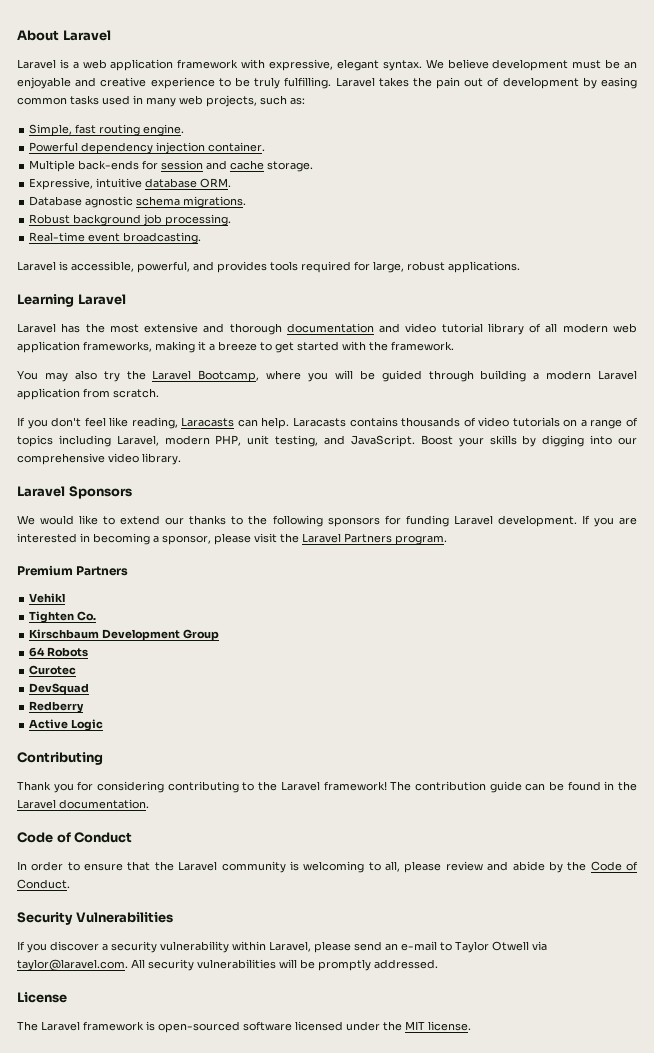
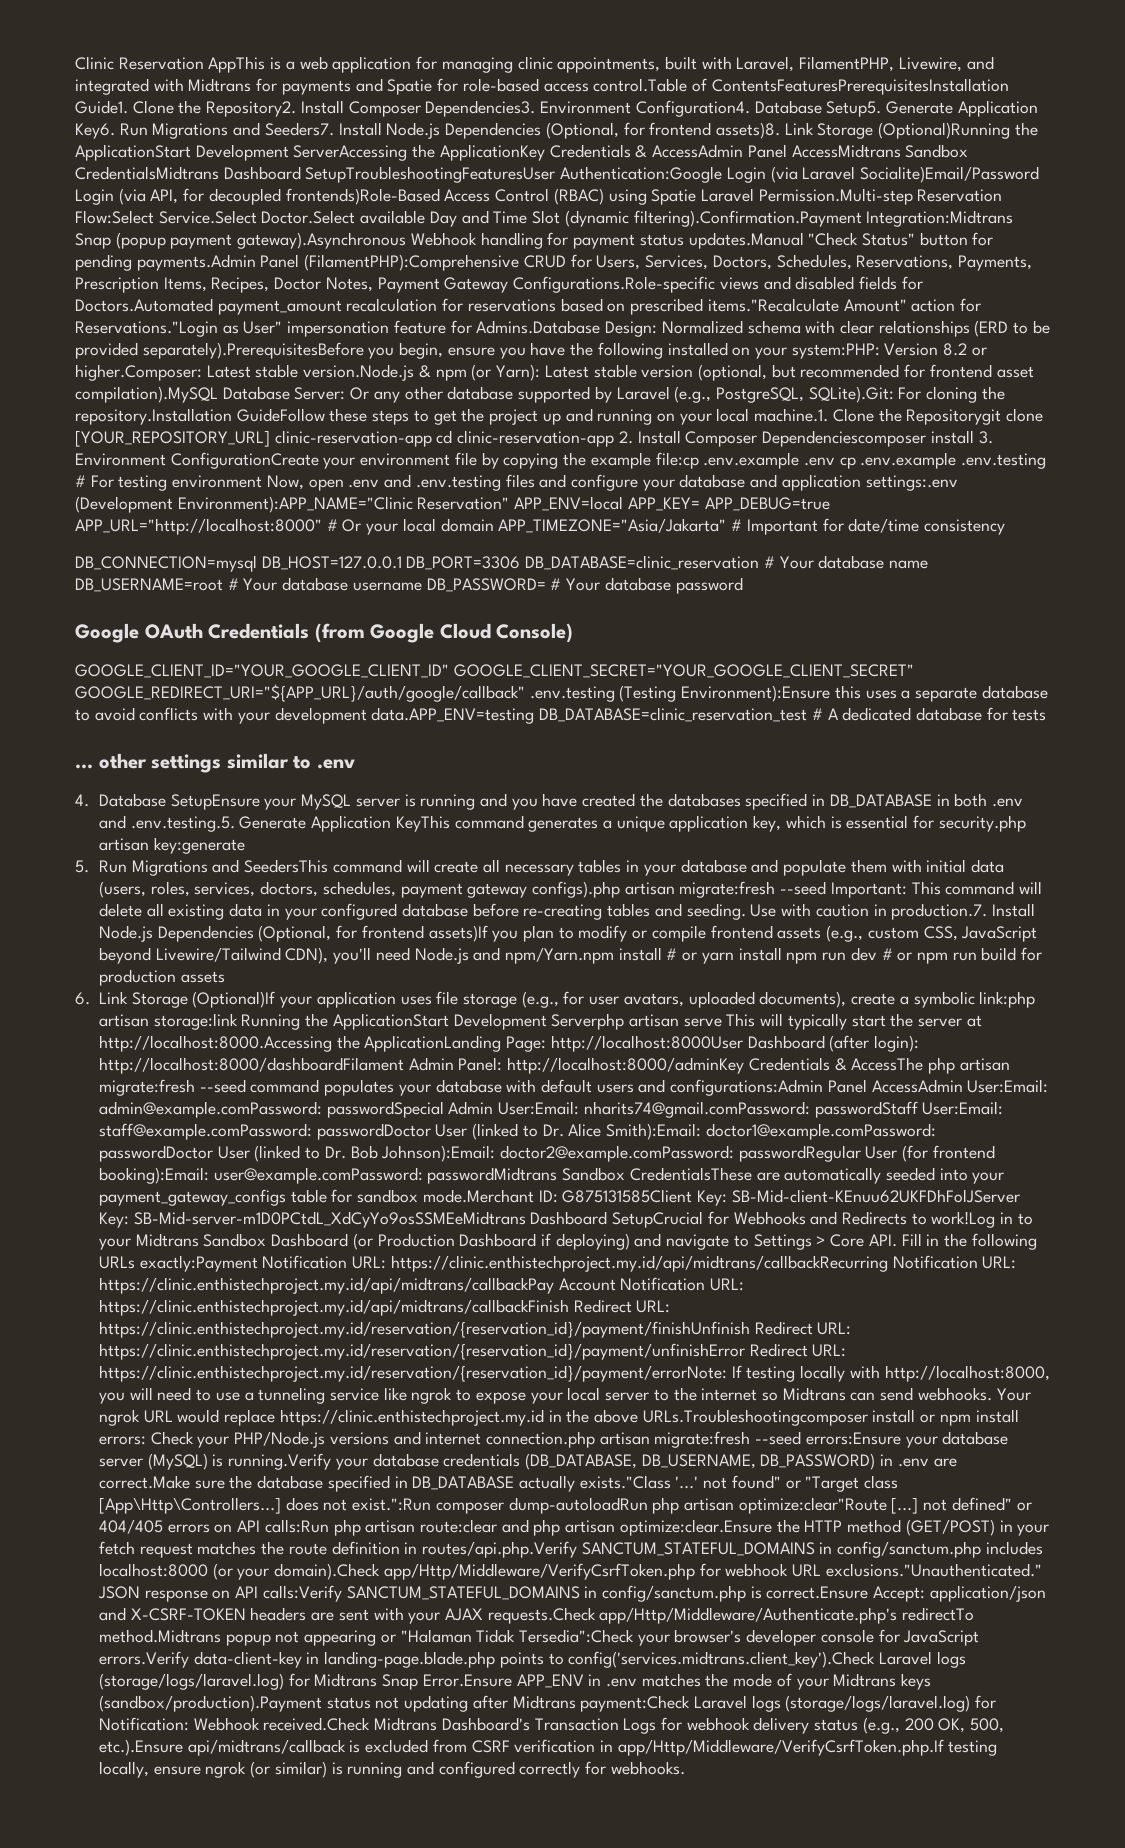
[17,30,111,41] [17,59,56,69] About Laravel // Laravel -> [75,56,266,73] Clinic Reservation AppThis
[177,59,638,71] [17,77,637,89] [17,95,305,107] [29,124,185,136] [29,142,266,154] [29,160,314,172] [29,178,232,190] [29,196,247,208] [29,214,232,226] [29,232,202,244] [17,261,520,273] [17,294,126,307] [17,323,637,335] [17,341,454,353] [17,370,637,382] [17,388,159,400] [17,417,638,429] [17,435,638,447] [17,453,181,465] [17,486,132,499] [17,515,637,527] [17,533,447,545] [17,565,129,576] [29,593,66,603] [29,611,97,623] [29,629,220,641] [29,647,89,657] [29,665,77,675] [29,683,90,695] [29,701,85,713] [29,719,104,731] [17,752,103,765] [17,781,637,793] [17,799,149,809] [17,832,133,843] [17,861,638,873] [17,879,70,889] [17,912,173,925] [17,941,547,953] [17,959,438,971] [17,992,67,1003] [17,1021,471,1033] framework with expressive, elegant syntax. We believe development must be an enjoyable and creative experience to be truly fulfilling. Laravel takes the pain out of development by easing common tasks used in many web projects, such as: // Simple, fast routing engine. // Powerful dependency injection container. // Multiple back-ends for session and cache storage. // Expressive, intuitive database ORM. // Database agnostic schema migrations. // Robust background job processing. // Real-time event broadcasting. // Laravel is accessible, powerful, and provides tools required for large, robust applications. // Learning Laravel // Laravel has the most extensive and thorough documentation and video tutorial library of all modern web application frameworks, making it a breeze to get started with the framework. // You may also try the Laravel Bootcamp, where you will be guided through building a modern Laravel application from scratch. // If you don't feel like reading, Laracasts can help. Laracasts contains thousands of video tutorials on a range of topics including Laravel, modern PHP, unit testing, and JavaScript. Boost your skills by digging into our comprehensive video library. // Laravel Sponsors // We would like to extend our thanks to the following sponsors for funding Laravel development. If you are interested in becoming a sponsor, please visit the Laravel Partners program. // Premium Partners // Vehikl // Tighten Co. // Kirschbaum Development Group // 64 Robots // Curotec // DevSquad // Redberry // Active Logic // Contributing // Thank you for considering contributing to the Laravel framework! The contribution guide can be found in the Laravel documentation. // Code of Conduct // In order to ensure that the Laravel community is welcoming to all, please review and abide by the Code of Conduct. // Security Vulnerabilities // If you discover a security vulnerability within Laravel, please send an e-mail to Taylor Otwell via taylor@laravel.com. All security vulnerabilities will be promptly addressed. // License // The Laravel framework is open-sourced software licensed under the MIT license. -> [416,56,994,73] [75,78,1009,95] [75,100,1038,117] [75,122,1038,139] [75,144,969,161] [75,166,1040,183] [75,188,1003,205] [75,210,1014,227] [75,232,994,249] [75,254,1032,271] [75,276,923,293] [75,298,981,315] [75,320,1050,337] [75,342,987,359] [75,364,1034,381] [75,386,1005,403] [75,408,1044,425] [75,430,993,447] [75,452,1047,469] [75,474,958,491] [75,496,830,513] [75,518,1005,535] [75,555,929,572] [75,577,743,594] [75,623,574,643] [75,664,914,678] [75,684,1048,702] [75,707,1047,724] [75,753,355,773] [75,793,1023,810] [98,815,1026,832] [98,837,245,854] [75,859,1004,876] [98,881,1043,898] [98,903,1035,920] [98,925,1038,942] [98,947,1043,964] [98,969,225,986] [75,991,1036,1008] [98,1013,982,1030] [98,1035,919,1052] [98,1057,1010,1074] [98,1079,1049,1096] [98,1101,1004,1118] [98,1123,936,1140] [98,1145,995,1162] [98,1167,1005,1184] [98,1189,1020,1206] [98,1211,1033,1228] [98,1233,1037,1250] [98,1255,1017,1272] [98,1277,745,1294] [98,1299,671,1316] [98,1321,852,1338] [98,1343,847,1360] [98,1365,1050,1382] [98,1387,1031,1404] [98,1409,1019,1426] [98,1431,1009,1448] [98,1453,957,1470] [98,1475,899,1492] [98,1497,1032,1514] [98,1519,1050,1536] [98,1541,1043,1558] [98,1563,1042,1580] [97,1585,1046,1602] [98,1607,975,1624] [98,1629,980,1646] [98,1651,966,1668] [98,1673,932,1690] [98,1695,997,1712] [98,1717,1005,1734] [98,1739,998,1756] [98,1761,685,1778] for managing clinic appointments, built with Laravel, FilamentPHP, Livewire, and integrated with Midtrans for payments and Spatie for role-based access control.Table of ContentsFeaturesPrerequisitesInstallation Guide1. Clone the Repository2. Install Composer Dependencies3. Environment Configuration4. Database Setup5. Generate Application Key6. Run Migrations and Seeders7. Install Node.js Dependencies (Optional, for frontend assets)8. Link Storage (Optional)Running the ApplicationStart Development ServerAccessing the ApplicationKey Credentials & AccessAdmin Panel AccessMidtrans Sandbox CredentialsMidtrans Dashboard SetupTroubleshootingFeaturesUser Authentication:Google Login (via Laravel Socialite)Email/Password Login (via API, for decoupled frontends)Role-Based Access Control (RBAC) using Spatie Laravel Permission.Multi-step Reservation Flow:Select Service.Select Doctor.Select available Day and Time Slot (dynamic filtering).Confirmation.Payment Integration:Midtrans Snap (popup payment gateway).Asynchronous Webhook handling for payment status updates.Manual "Check Status" button for pending payments.Admin Panel (FilamentPHP):Comprehensive CRUD for Users, Services, Doctors, Schedules, Reservations, Payments, Prescription Items, Recipes, Doctor Notes, Payment Gateway Configurations.Role-specific views and disabled fields for Doctors.Automated payment_amount recalculation for reservations based on prescribed items."Recalculate Amount" action for Reservations."Login as User" impersonation feature for Admins.Database Design: Normalized schema with clear relationships (ERD to be provided separately).PrerequisitesBefore you begin, ensure you have the following installed on your system:PHP: Version 8.2 or higher.Composer: Latest stable version.Node.js & npm (or Yarn): Latest stable version (optional, but recommended for frontend asset compilation).MySQL Database Server: Or any other database supported by Laravel (e.g., PostgreSQL, SQLite).Git: For cloning the repository.Installation GuideFollow these steps to get the project up and running on your local machine.1. Clone the Repositorygit clone [YOUR_REPOSITORY_URL] clinic-reservation-app cd clinic-reservation-app 2. Install Composer Dependenciescomposer install 3. Environment ConfigurationCreate your environment file by copying the example file:cp .env.example .env cp .env.example .env.testing # For testing environment Now, open .env and .env.testing files and configure your database and application settings:.env (Development Environment):APP_NAME="Clinic Reservation" APP_ENV=local APP_KEY= APP_DEBUG=true APP_URL="http://localhost:8000" # Or your local domain APP_TIMEZONE="Asia/Jakarta" # Important for date/time consistency // DB_CONNECTION=mysql DB_HOST=127.0.0.1 DB_PORT=3306 DB_DATABASE=clinic_reservation # Your database name DB_USERNAME=root # Your database username DB_PASSWORD= # Your database password // Google OAuth Credentials (from Google Cloud Console) // GOOGLE_CLIENT_ID="YOUR_GOOGLE_CLIENT_ID" GOOGLE_CLIENT_SECRET="YOUR_GOOGLE_CLIENT_SECRET" GOOGLE_REDIRECT_URI="${APP_URL}/auth/google/callback" .env.testing (Testing Environment):Ensure this uses a separate database to avoid conflicts with your development data.APP_ENV=testing DB_DATABASE=clinic_reservation_test # A dedicated database for tests // ... other settings similar to .env // 4. Database SetupEnsure your MySQL server is running and you have created the databases specified in DB_DATABASE in both .env and .env.testing.5. Generate Application KeyThis command generates a unique application key, which is essential for security.php artisan key:generate // 5. Run Migrations and SeedersThis command will create all necessary tables in your database and populate them with initial data (users, roles, services, doctors, schedules, payment gateway configs).php artisan migrate:fresh --seed Important: This command will delete all existing data in your configured database before re-creating tables and seeding. Use with caution in production.7. Install Node.js Dependencies (Optional, for frontend assets)If you plan to modify or compile frontend assets (e.g., custom CSS, JavaScript beyond Livewire/Tailwind CDN), you'll need Node.js and npm/Yarn.npm install # or yarn install npm run dev # or npm run build for production assets // 6. Link Storage (Optional)If your application uses file storage (e.g., for user avatars, uploaded documents), create a symbolic link:php artisan storage:link Running the ApplicationStart Development Serverphp artisan serve This will typically start the server at http://localhost:8000.Accessing the ApplicationLanding Page: http://localhost:8000User Dashboard (after login): http://localhost:8000/dashboardFilament Admin Panel: http://localhost:8000/adminKey Credentials & AccessThe php artisan migrate:fresh --seed command populates your database with default users and configurations:Admin Panel AccessAdmin User:Email: admin@example.comPassword: passwordSpecial Admin User:Email: nharits74@gmail.comPassword: passwordStaff User:Email: staff@example.comPassword: passwordDoctor User (linked to Dr. Alice Smith):Email: doctor1@example.comPassword: passwordDoctor User (linked to Dr. Bob Johnson):Email: doctor2@example.comPassword: passwordRegular User (for frontend booking):Email: user@example.comPassword: passwordMidtrans Sandbox CredentialsThese are automatically seeded into your payment_gateway_configs table for sandbox mode.Merchant ID: G875131585Client Key: SB-Mid-client-KEnuu62UKFDhFolJServer Key: SB-Mid-server-m1D0PCtdL_XdCyYo9osSSMEeMidtrans Dashboard SetupCrucial for Webhooks and Redirects to work!Log in to your Midtrans Sandbox Dashboard (or Production Dashboard if deploying) and navigate to Settings > Core API. Fill in the following URLs exactly:Payment Notification URL: https://clinic.enthistechproject.my.id/api/midtrans/callbackRecurring Notification URL: https://clinic.enthistechproject.my.id/api/midtrans/callbackPay Account Notification URL: https://clinic.enthistechproject.my.id/api/midtrans/callbackFinish Redirect URL: https://clinic.enthistechproject.my.id/reservation/{reservation_id}/payment/finishUnfinish Redirect URL: https://clinic.enthistechproject.my.id/reservation/{reservation_id}/payment/unfinishError Redirect URL: https://clinic.enthistechproject.my.id/reservation/{reservation_id}/payment/errorNote: If testing locally with http://localhost:8000, you will need to use a tunneling service like ngrok to expose your local server to the internet so Midtrans can send webhooks. Your ngrok URL would replace https://clinic.enthistechproject.my.id in the above URLs.Troubleshootingcomposer install or npm install errors: Check your PHP/Node.js versions and internet connection.php artisan migrate:fresh --seed errors:Ensure your database server (MySQL) is running.Verify your database credentials (DB_DATABASE, DB_USERNAME, DB_PASSWORD) in .env are correct.Make sure the database specified in DB_DATABASE actually exists."Class '...' not found" or "Target class [App\Http\Controllers...] does not exist.":Run composer dump-autoloadRun php artisan optimize:clear"Route [...] not defined" or 404/405 errors on API calls:Run php artisan route:clear and php artisan optimize:clear.Ensure the HTTP method (GET/POST) in your fetch request matches the route definition in routes/api.php.Verify SANCTUM_STATEFUL_DOMAINS in config/sanctum.php includes localhost:8000 (or your domain).Check app/Http/Middleware/VerifyCsrfToken.php for webhook URL exclusions."Unauthenticated." JSON response on API calls:Verify SANCTUM_STATEFUL_DOMAINS in config/sanctum.php is correct.Ensure Accept: application/json and X-CSRF-TOKEN headers are sent with your AJAX requests.Check app/Http/Middleware/Authenticate.php's redirectTo method.Midtrans popup not appearing or "Halaman Tidak Tersedia":Check your browser's developer console for JavaScript errors.Verify data-client-key in landing-page.blade.php points to config('services.midtrans.client_key').Check Laravel logs (storage/logs/laravel.log) for Midtrans Snap Error.Ensure APP_ENV in .env matches the mode of your Midtrans keys (sandbox/production).Payment status not updating after Midtrans payment:Check Laravel logs (storage/logs/laravel.log) for Notification: Webhook received.Check Midtrans Dashboard's Transaction Logs for webhook delivery status (e.g., 200 OK, 500, etc.).Ensure api/midtrans/callback is excluded from CSRF verification in app/Http/Middleware/VerifyCsrfToken.php.If testing locally, ensure ngrok (or similar) is running and configured correctly for webhooks.

